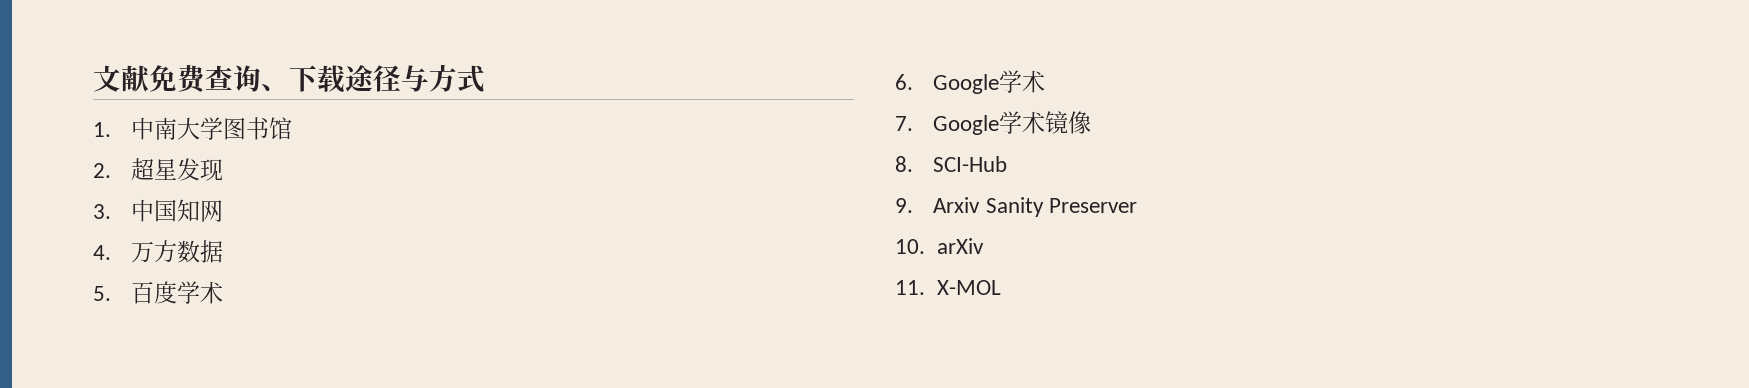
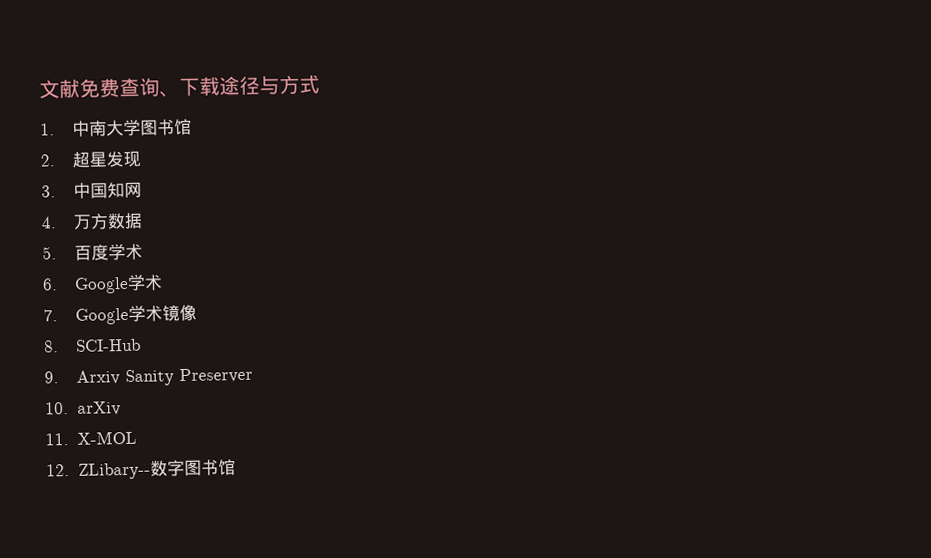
(1001, 287) none -> [46,459,236,480] // 12. ZLibary--数字图书馆

